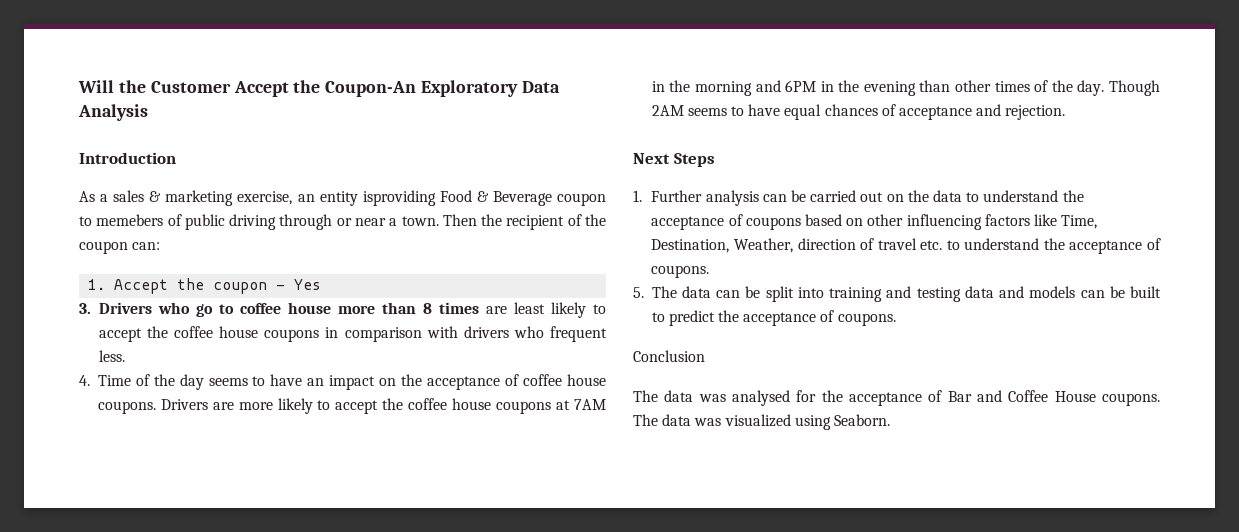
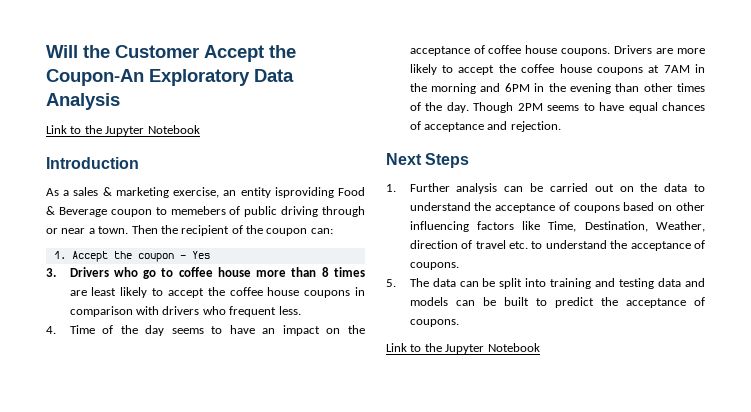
(148, 112) none -> [46,125,200,136] // Link to the Jupyter Notebook
[651,105,684,116] 2AM -> [517,103,543,111] 2PM
[633,350,705,362] [633,390,1160,406] [633,414,890,430] Conclusion // The data was analysed for the acceptance of Bar and Coffee House coupons. The data was visualized using Seaborn. -> [386,343,540,354] Link to the Jupyter Notebook

